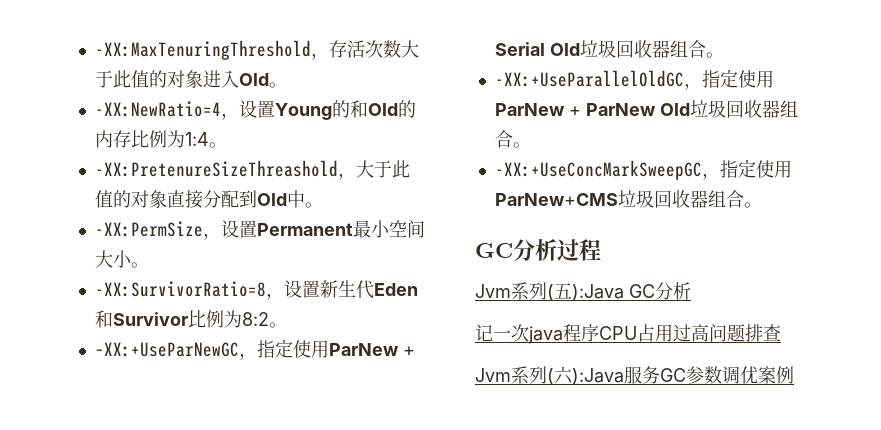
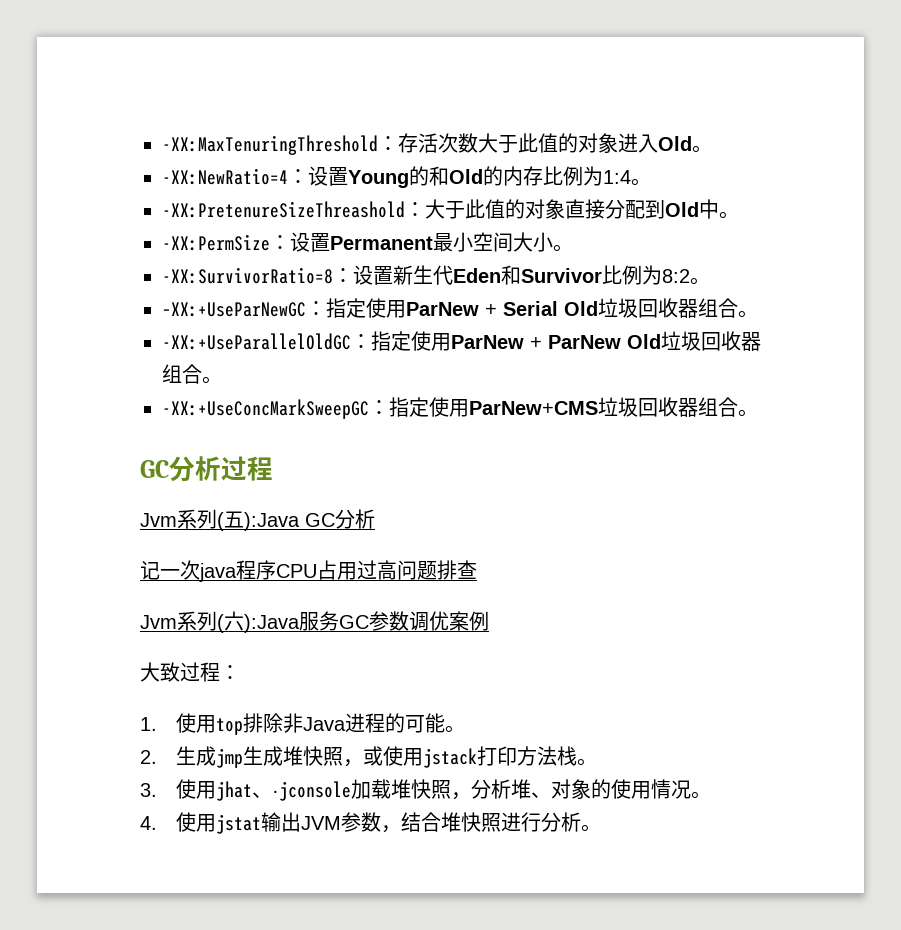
[310,53,329,60] ， -> [378,136,398,151] ：
[220,113,239,120] ， -> [288,169,308,184] ：
[337,173,356,180] ， -> [405,202,425,217] ：
[202,233,221,240] ， -> [270,235,290,250] ：
[265,293,284,300] ， -> [333,268,353,283] ：
[238,353,257,360] ， -> [306,301,326,316] ：
[683,83,702,90] ， -> [351,334,371,349] ：
[701,173,720,180] ， -> [369,400,389,415] ：
(794, 375) none -> [140,662,240,682] [140,713,466,735] [140,746,598,768] [140,779,712,801] [140,812,602,834] // 大致过程： // 1.使用top排除非Java进程的可能。 // 2.生成jmp生成堆快照，或使用jstack打印方法栈。 // 3.使用jhat、·jconsole加载堆快照，分析堆、对象的使用情况。 // 4.使用jstat输出JVM参数，结合堆快照进行分析。

